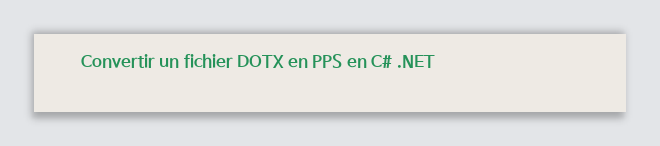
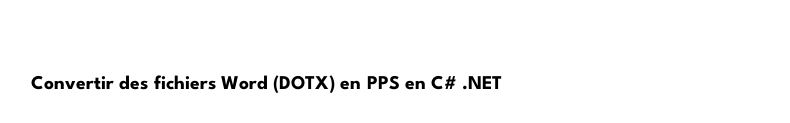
[159,54,285,68] un fichier DOTX -> [119,75,336,94] des fichiers Word (DOTX)

